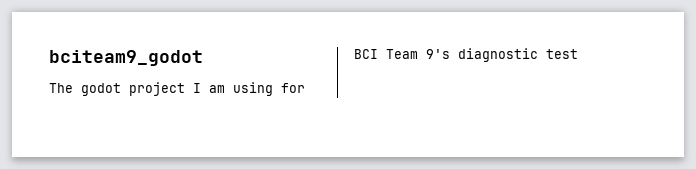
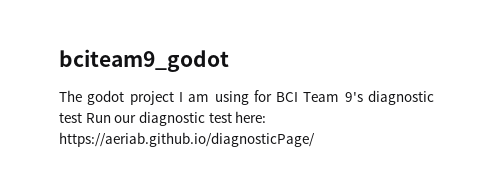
(578, 54) none -> [85,111,267,126] [59,132,315,147] Run our diagnostic test here: https://aeriab.github.io/diagnosticPage/

